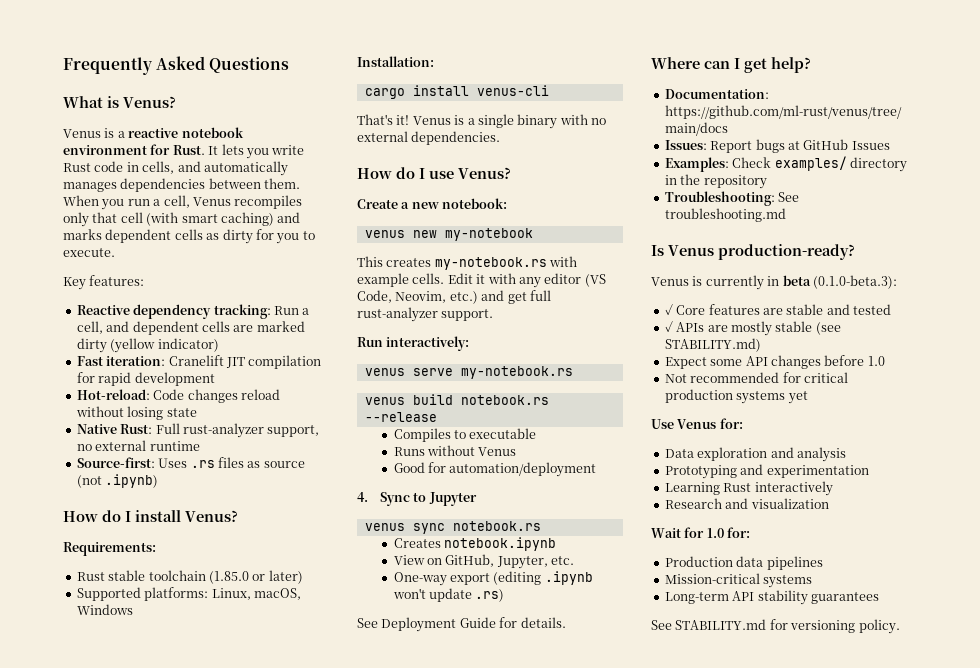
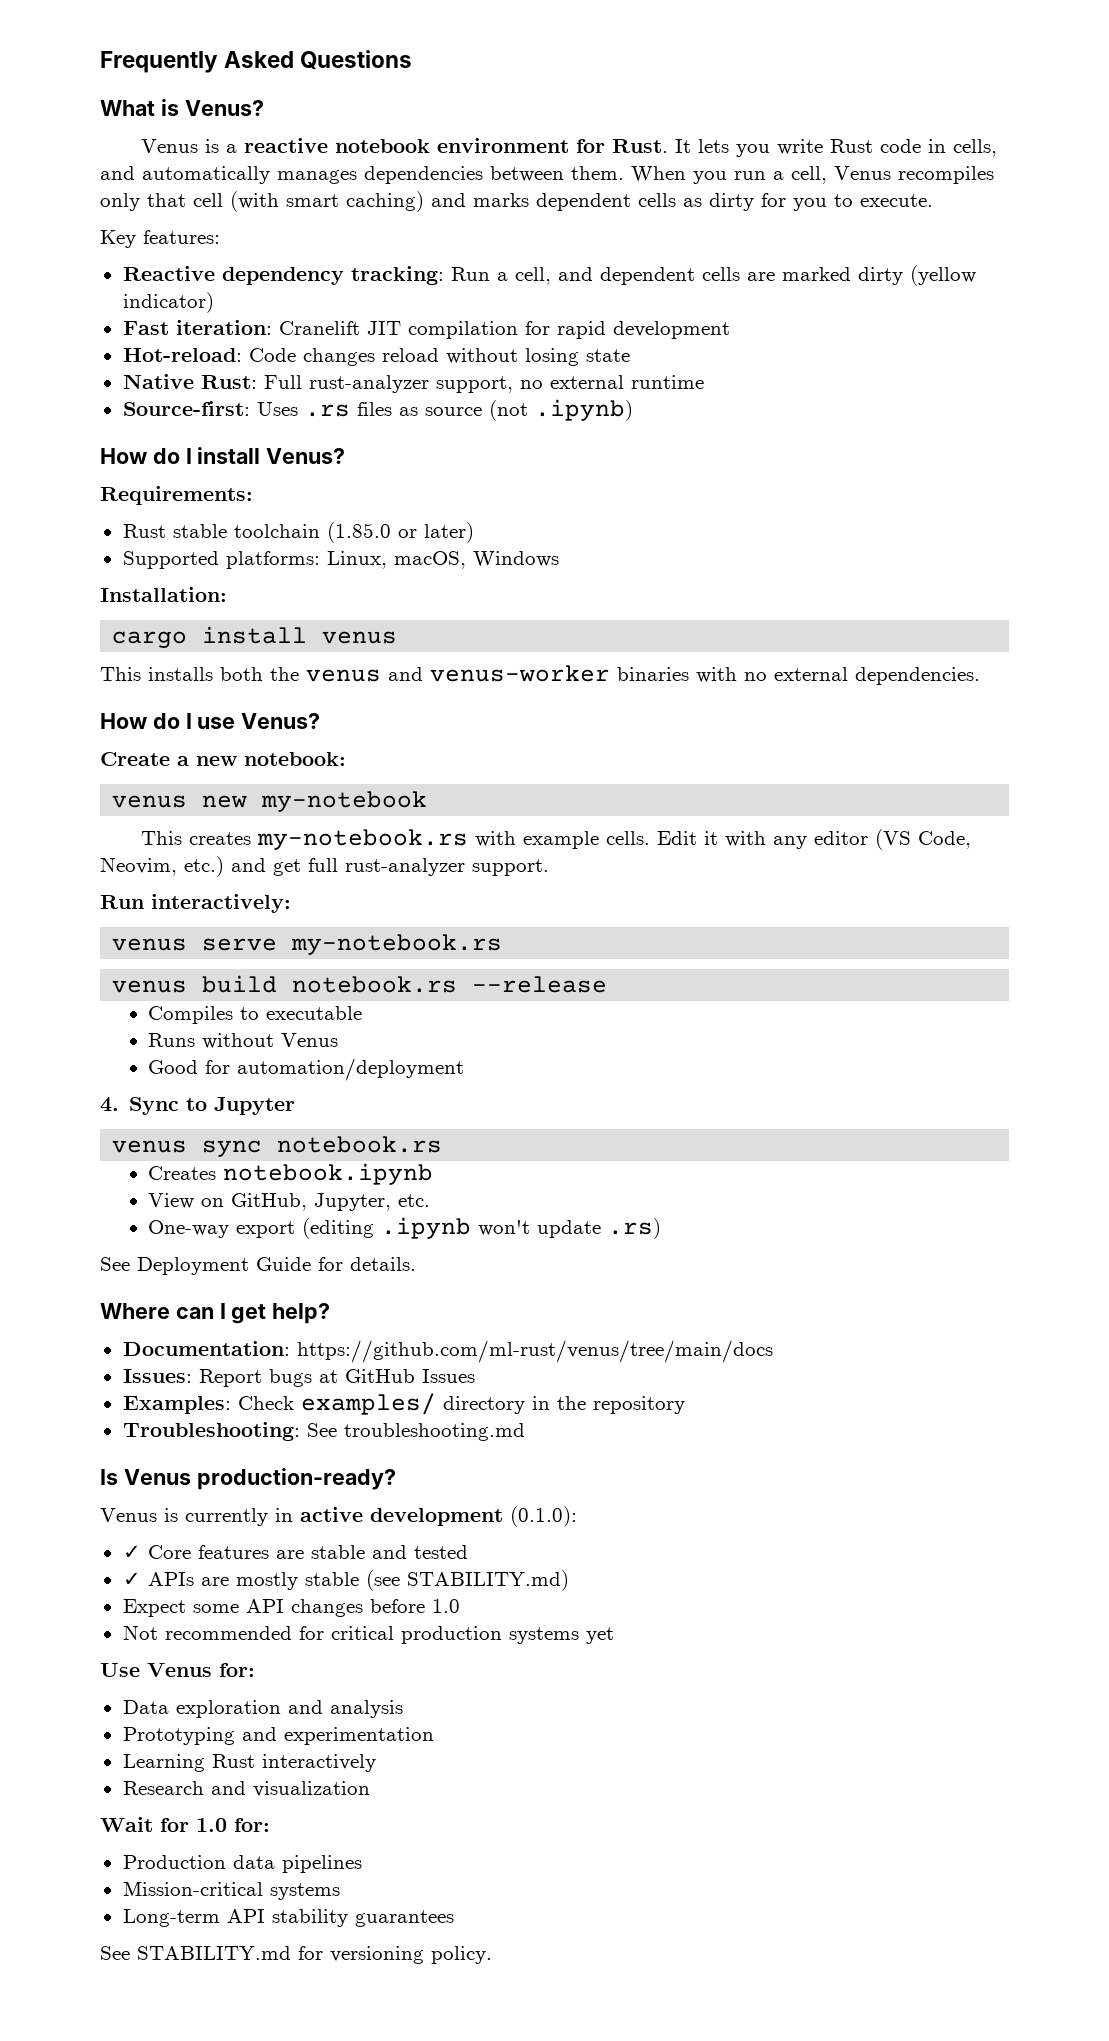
[476,85,549,96] [357,114,558,129] venus-cli // That's it! Venus is a single binary -> [322,631,398,644] [100,665,689,682] venus // This installs both the venus and venus-worker binaries
[782,275,897,289] beta (0.1.0-beta.3): -> [300,1506,577,1527] active development (0.1.0):

